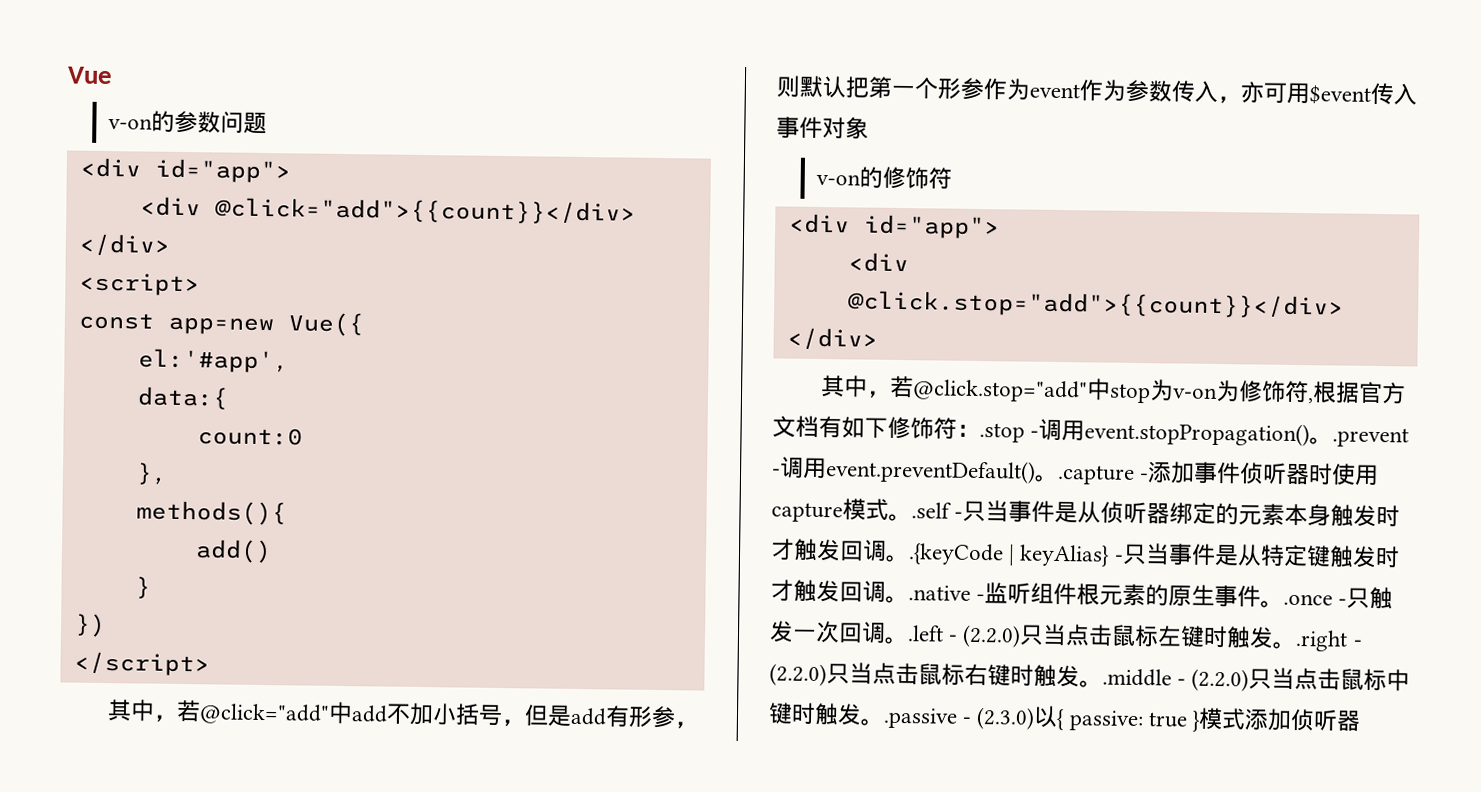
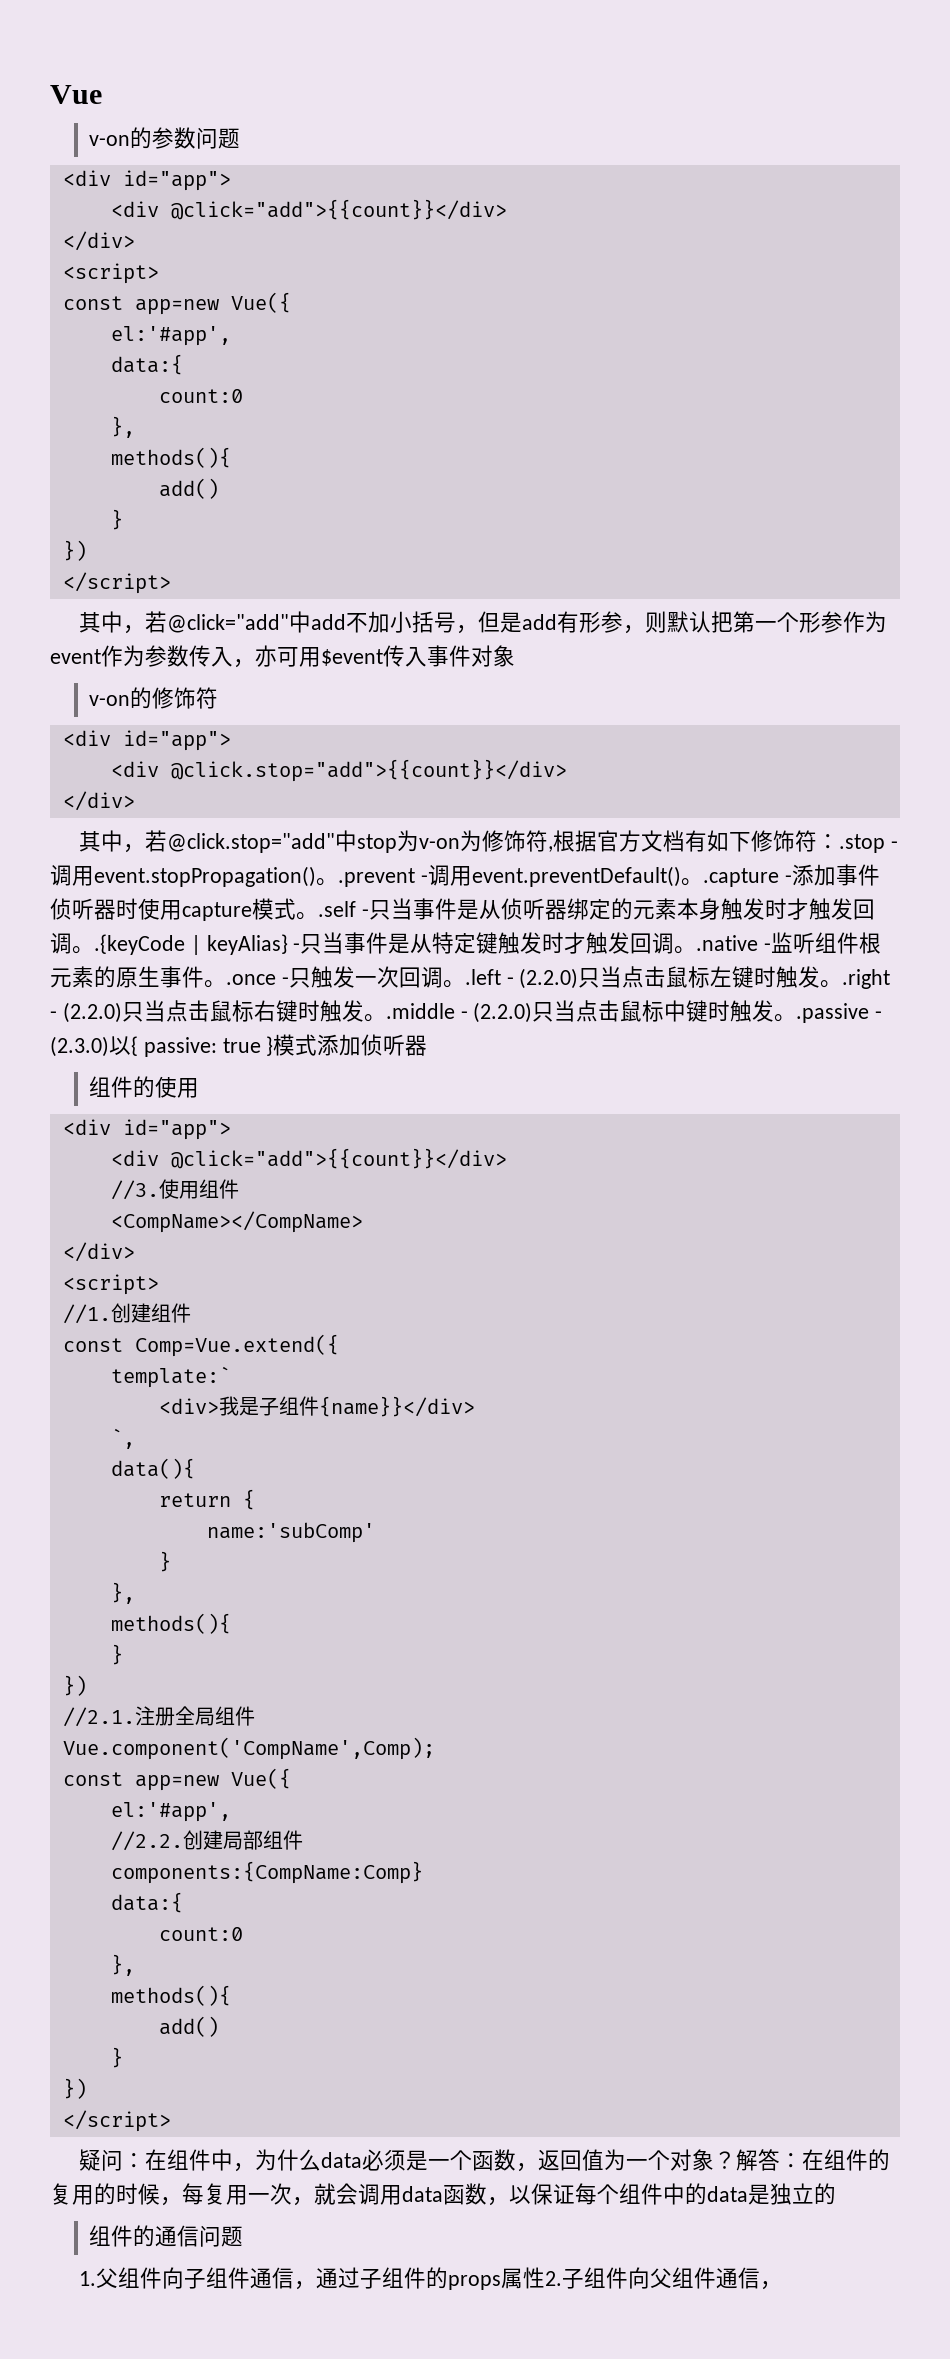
(1362, 721) none -> [89,1076,200,1098] [62,1119,231,1140] [110,1148,507,1169] [110,1179,239,1200] [110,1211,363,1233] [62,1242,135,1262] [62,1274,159,1295] [62,1303,191,1324] [62,1334,339,1357] [110,1366,231,1388] [158,1396,475,1417] [110,1428,135,1449] [110,1458,195,1479] [158,1489,255,1510] [206,1522,375,1543] [158,1551,171,1572] [110,1582,135,1604] [110,1613,231,1634] [110,1644,123,1665] [62,1675,87,1696] [62,1706,255,1727] [62,1737,435,1760] [62,1768,291,1791] [110,1802,231,1822] [110,1830,303,1851] [110,1861,423,1884] [110,1892,183,1913] [158,1927,243,1941] [110,1954,135,1976] [110,1985,231,2006] [158,2016,219,2037] [110,2047,123,2068] [62,2078,87,2099] [62,2110,171,2132] [78,2149,890,2172] [50,2183,836,2206] [89,2225,244,2247] [78,2267,782,2290] // 组件的使用 // <div id="app"> // <div @click="add">{{count}}</div> // //3.使用组件 // <CompName></CompName> // </div> // <script> // //1.创建组件 // const Comp=Vue.extend({ // template:` // <div>我是子组件{name}}</div> // `, // data(){ // return { // name:'subComp' // } // }, // methods(){ // } // }) // //2.1.注册全局组件 // Vue.component('CompName',Comp); // const app=new Vue({ // el:'#app', // //2.2.创建局部组件 // components:{CompName:Comp} // data:{ // count:0 // }, // methods(){ // add() // } // }) // </script> // 疑问：在组件中，为什么data必须是一个函数，返回值为一个对象？解答：在组件的复用的时候，每复用一次，就会调用data函数，以保证每个组件中的data是独立的 // 组件的通信问题 // 1.父组件向子组件通信，通过子组件的props属性2.子组件向父组件通信，

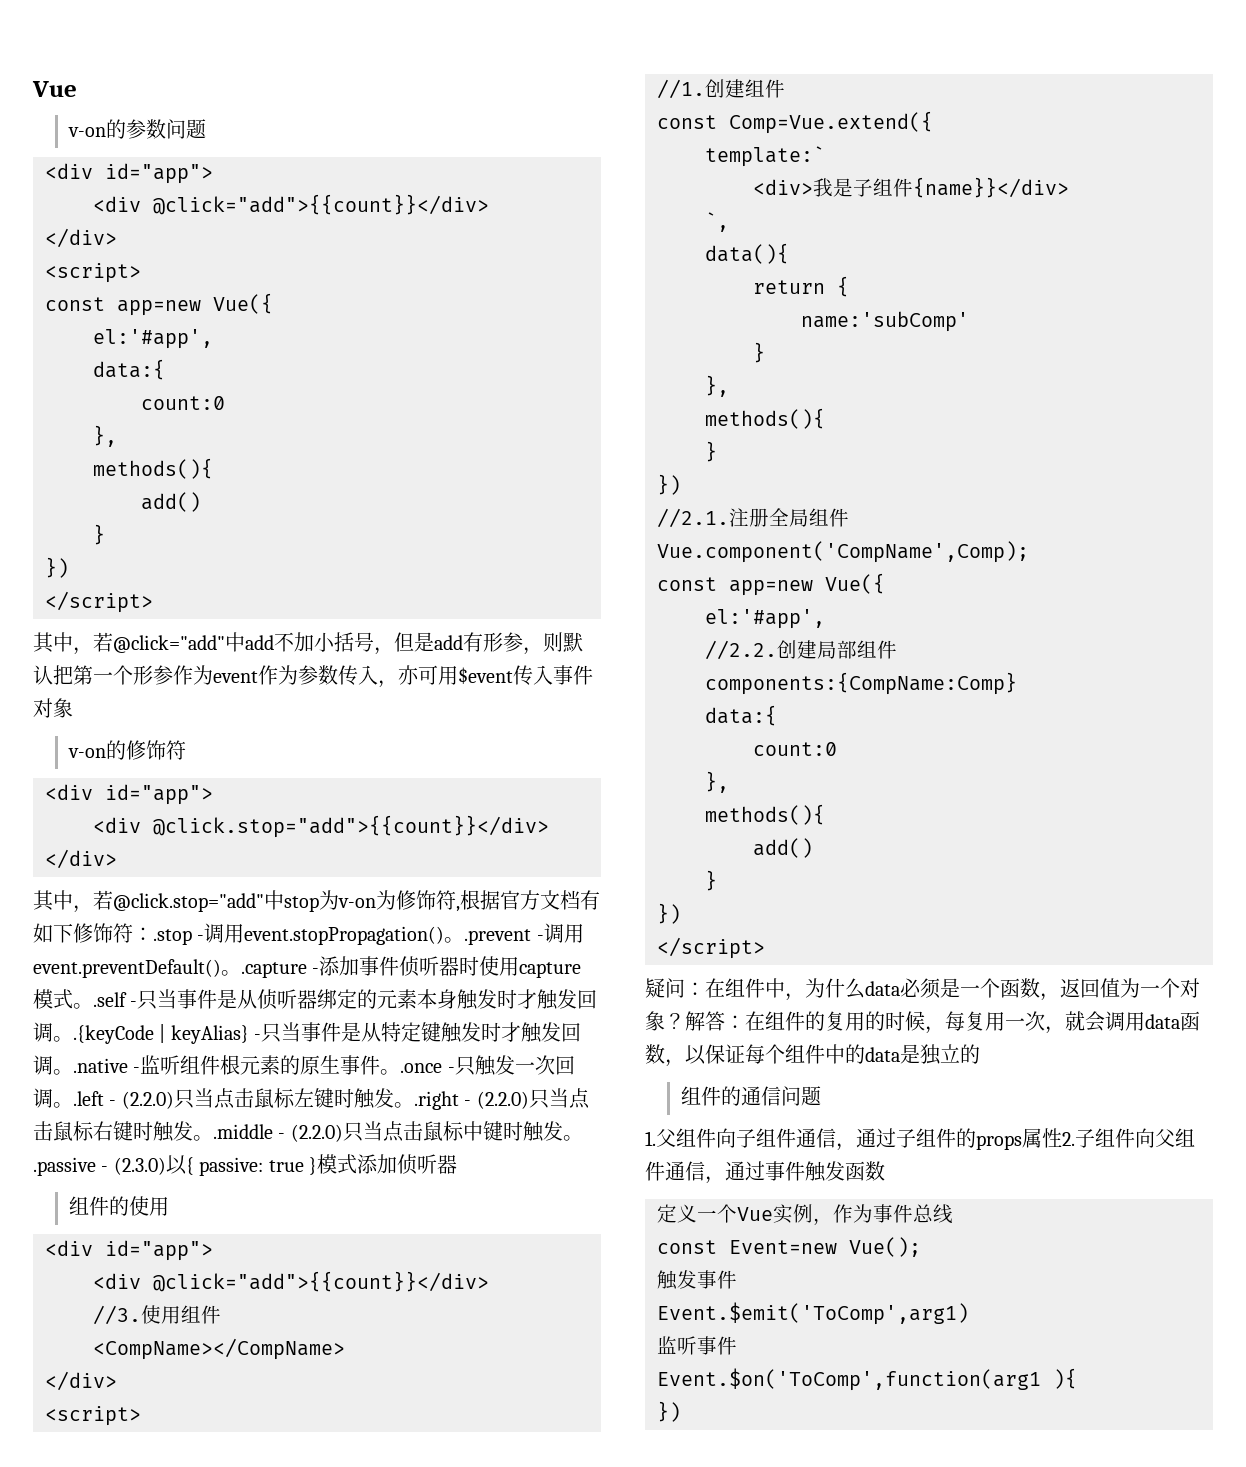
(782, 2285) none -> [725,1161,885,1182] [657,1204,953,1225] [657,1237,921,1257] [657,1270,737,1290] [657,1302,969,1325] [657,1336,737,1355] [657,1368,1077,1391] [657,1401,681,1422] 通过事件触发函数 // 定义一个Vue实例，作为事件总线 // const Event=new Vue(); // 触发事件 // Event.$emit('ToComp',arg1) // 监听事件 // Event.$on('ToComp',function(arg1 ){ // })

